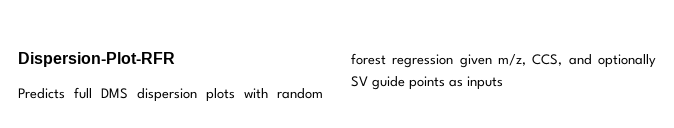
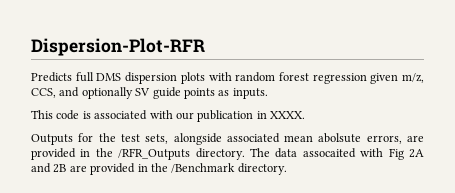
[467,76,503,90] inputs -> [232,88,268,99] [31,110,305,122] [31,133,425,145] [31,148,424,160] [31,163,287,175] inputs. // This code is associated with our publication in XXXX. // Outputs for the test sets, alongside associated mean abolsute errors, are provided in the /RFR_Outputs directory. The data assocaited with Fig 2A and 2B are provided in the /Benchmark directory.

